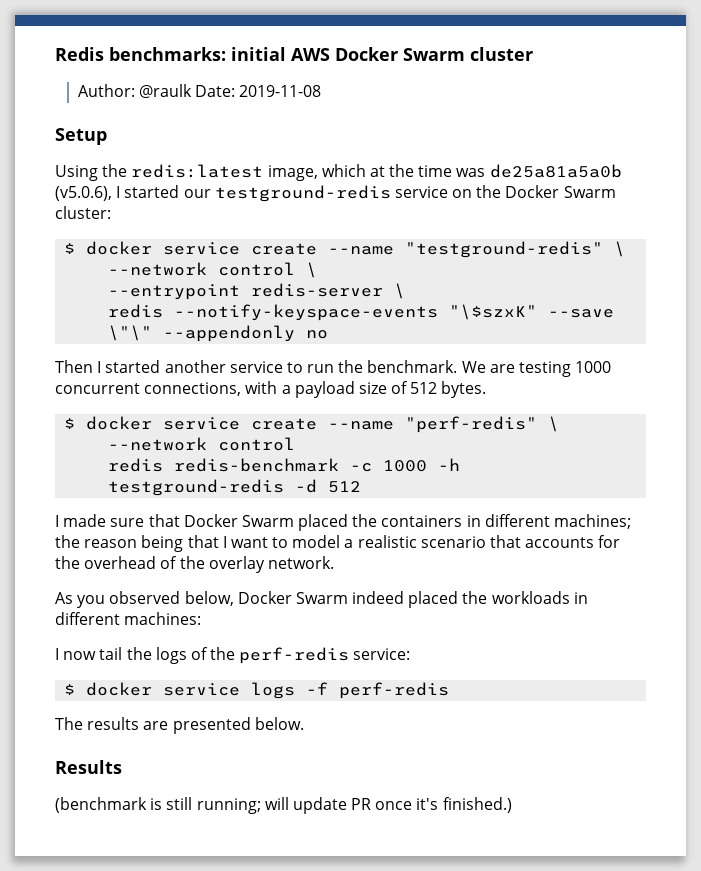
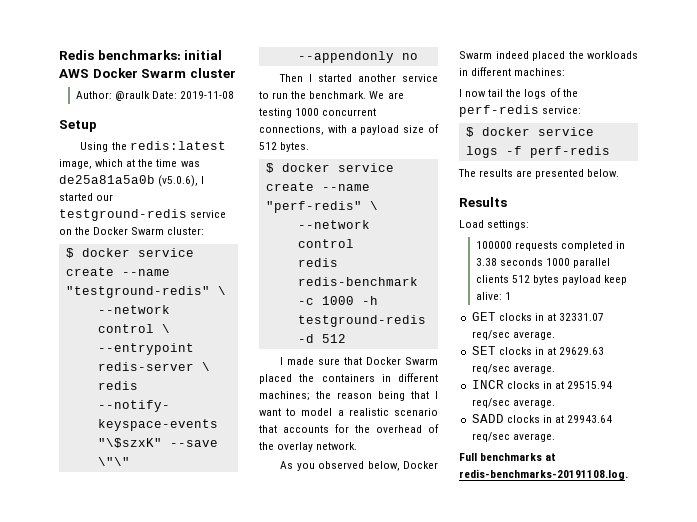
[55,797,512,814] (benchmark is still running; will update PR once it's finished.) -> [459,220,530,230] [475,241,625,251] [475,258,610,268] [475,275,628,285] [475,292,511,300] [471,312,605,321] [471,330,555,340] [471,346,605,355] [471,364,555,374] [471,380,613,389] [471,398,555,408] [471,414,613,423] [471,432,555,442] [459,453,557,461] [459,469,628,480] Load settings: // 100000 requests completed in 3.38 seconds 1000 parallel clients 512 bytes payload keep alive: 1 // GET clocks in at 32331.07 req/sec average. // SET clocks in at 29629.63 req/sec average. // INCR clocks in at 29515.94 req/sec average. // SADD clocks in at 29943.64 req/sec average. // Full benchmarks at redis-benchmarks-20191108.log.

